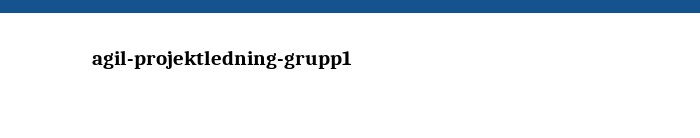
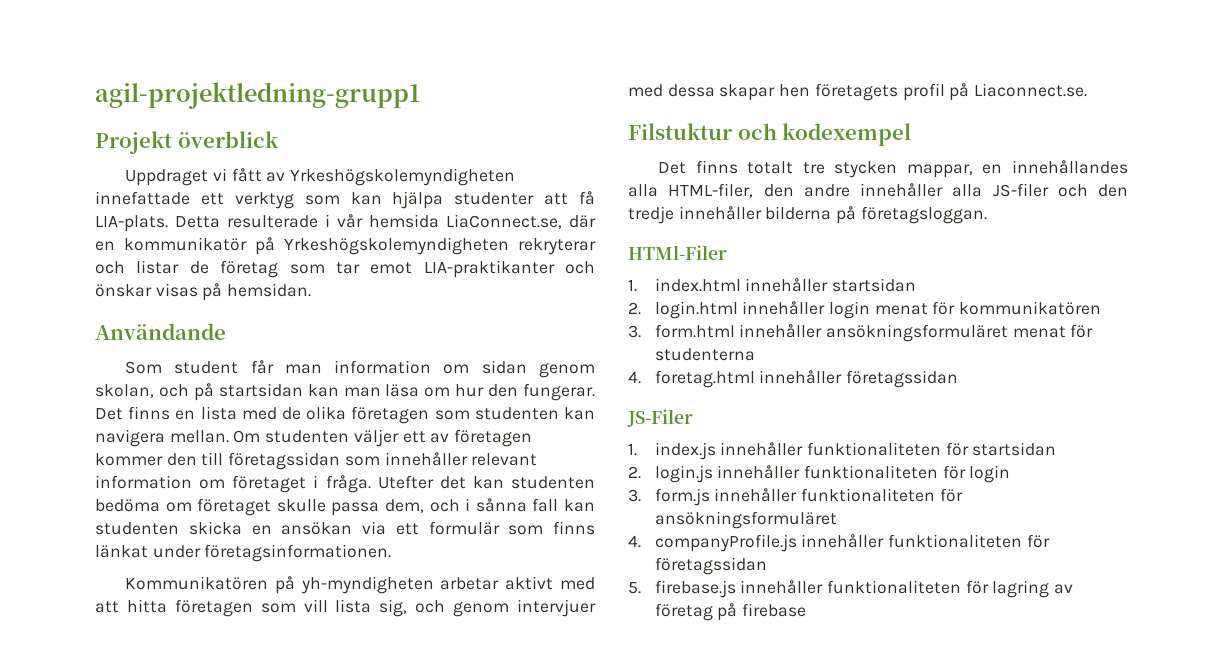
(352, 59) none -> [95,131,279,154] [125,168,516,186] [95,191,595,209] [95,214,596,232] [95,237,596,255] [95,260,595,278] [95,283,312,301] [95,323,226,340] [125,360,595,378] [95,383,595,401] [95,406,595,424] [95,429,533,447] [95,452,538,470] [95,475,595,493] [95,498,596,516] [95,521,595,535] [95,544,392,562] [125,576,595,594] [95,599,597,617] [628,83,1088,101] [628,123,912,146] [658,160,1128,178] [628,183,1128,198] [628,206,987,224] [628,245,727,260] [628,278,916,292] [628,301,1102,319] [628,324,1094,342] [654,348,755,361] [628,370,958,388] [627,409,693,427] [628,442,1057,460] [628,465,1011,483] [628,488,963,506] [654,511,837,529] [628,534,1050,552] [654,557,767,575] [628,580,1074,598] [654,603,806,621] // Projekt överblick // Uppdraget vi fått av Yrkeshögskolemyndigheten innefattade ett verktyg som kan hjälpa studenter att få LIA-plats. Detta resulterade i vår hemsida LiaConnect.se, där en kommunikatör på Yrkeshögskolemyndigheten rekryterar och listar de företag som tar emot LIA-praktikanter och önskar visas på hemsidan. // Användande // Som student får man information om sidan genom skolan, och på startsidan kan man läsa om hur den fungerar. Det finns en lista med de olika företagen som studenten kan navigera mellan. Om studenten väljer ett av företagen kommer den till företagssidan som innehåller relevant information om företaget i fråga. Utefter det kan studenten bedöma om företaget skulle passa dem, och i sånna fall kan studenten skicka en ansökan via ett formulär som finns länkat under företagsinformationen. // Kommunikatören på yh-myndigheten arbetar aktivt med att hitta företagen som vill lista sig, och genom intervjuer med dessa skapar hen företagets profil på Liaconnect.se. // Filstuktur och kodexempel // Det finns totalt tre stycken mappar, en innehållandes alla HTML-filer, den andre innehåller alla JS-filer och den tredje innehåller bilderna på företagsloggan. // HTMl-Filer // 1. index.html innehåller startsidan // 2. login.html innehåller login menat för kommunikatören // 3. form.html innehåller ansökningsformuläret menat för studenterna // 4. foretag.html innehåller företagssidan // JS-Filer // 1. index.js innehåller funktionaliteten för startsidan // 2. login.js innehåller funktionaliteten för login // 3. form.js innehåller funktionaliteten för ansökningsformuläret // 4. companyProfile.js innehåller funktionaliteten för företagssidan // 5. firebase.js innehåller funktionaliteten för lagring av företag på firebase

